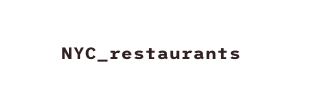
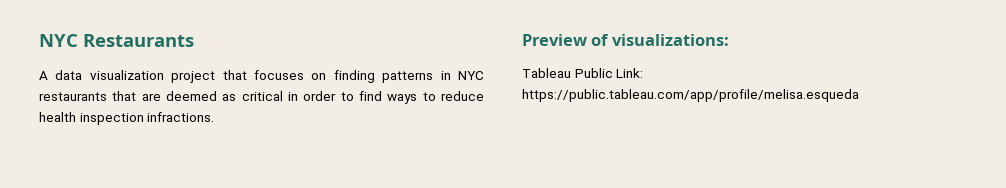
[61,47,241,62] NYC_restaurants -> [39,34,194,47] [39,70,484,83] [39,91,484,104] [39,112,215,125] [522,34,729,46] [522,68,644,78] [522,89,859,102] NYC Restaurants // A data visualization project that focuses on finding patterns in NYC restaurants that are deemed as critical in order to find ways to reduce health inspection infractions. // Preview of visualizations: // Tableau Public Link: https://public.tableau.com/app/profile/melisa.esqueda

